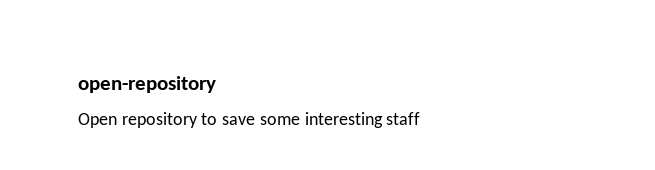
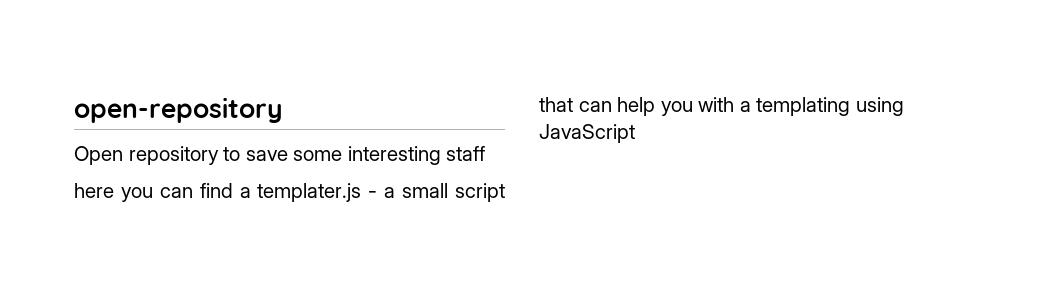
(421, 118) none -> [74,183,506,202] [539,97,904,116] [539,124,635,143] // here you can find a templater.js - a small script that can help you with a templating using JavaScript

